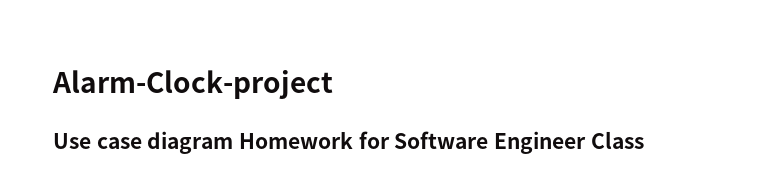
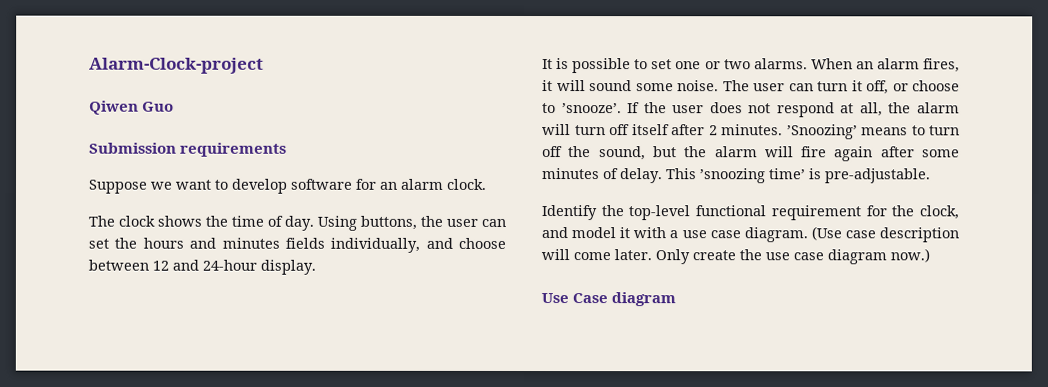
[53,131,644,154] Use case diagram Homework for Software Engineer Class -> [89,100,175,115] [89,142,288,157] [88,178,487,194] [88,215,506,231] [88,237,506,253] [88,259,316,275] [542,58,960,74] [542,80,960,95] [542,102,960,118] [542,124,960,140] [542,146,960,162] [542,168,931,184] [541,205,959,221] [541,226,959,243] [541,248,930,265] [541,292,677,307] Qiwen Guo // Submission requirements // Suppose we want to develop software for an alarm clock. // The clock shows the time of day. Using buttons, the user can set the hours and minutes fields individually, and choose between 12 and 24-hour display. // It is possible to set one or two alarms. When an alarm fires, it will sound some noise. The user can turn it off, or choose to ’snooze’. If the user does not respond at all, the alarm will turn off itself after 2 minutes. ’Snoozing’ means to turn off the sound, but the alarm will fire again after some minutes of delay. This ’snoozing time’ is pre-adjustable. // Identify the top-level functional requirement for the clock, and model it with a use case diagram. (Use case description will come later. Only create the use case diagram now.) // Use Case diagram

